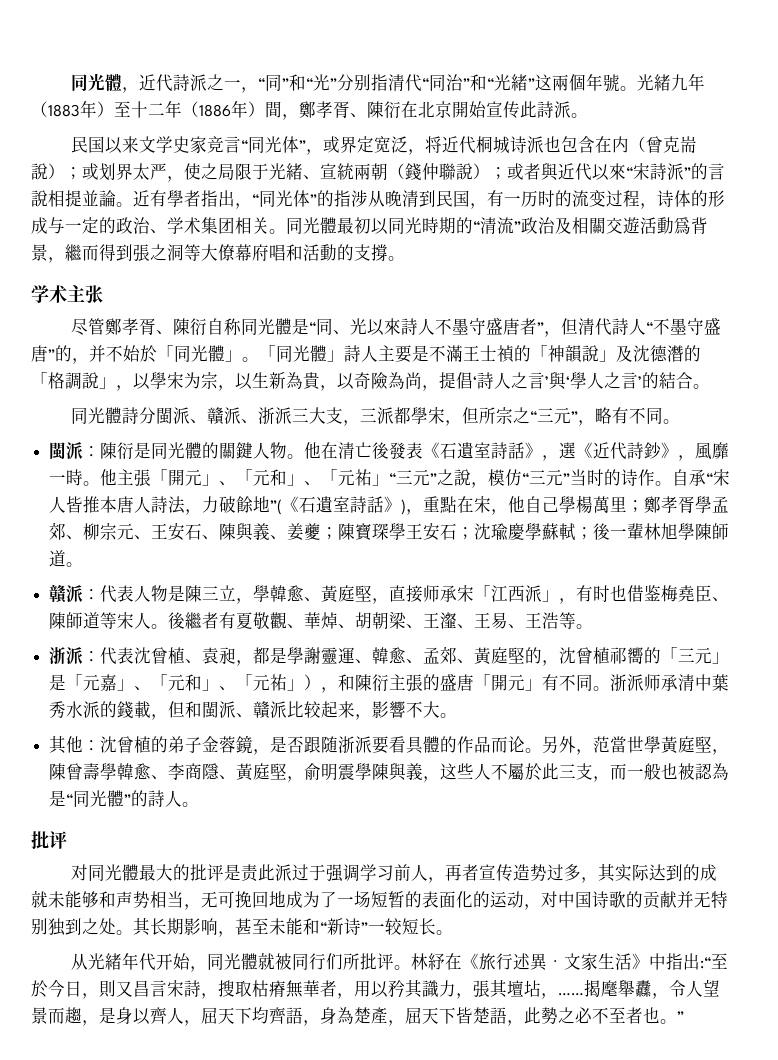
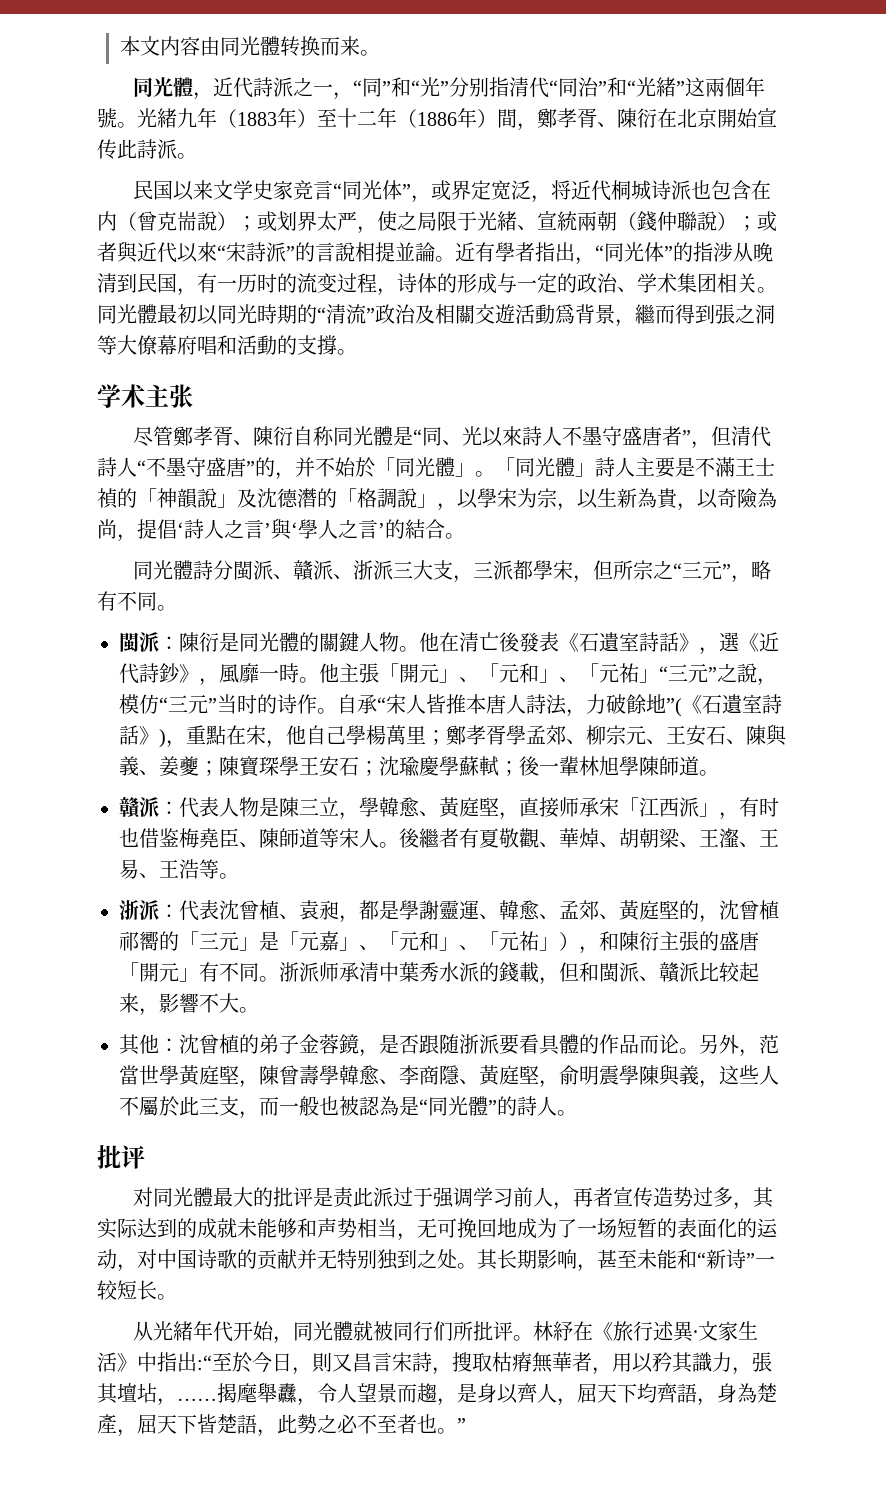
(70, 82) none -> [119,36,380,57] 本文内容由同光體转换而来。 //

